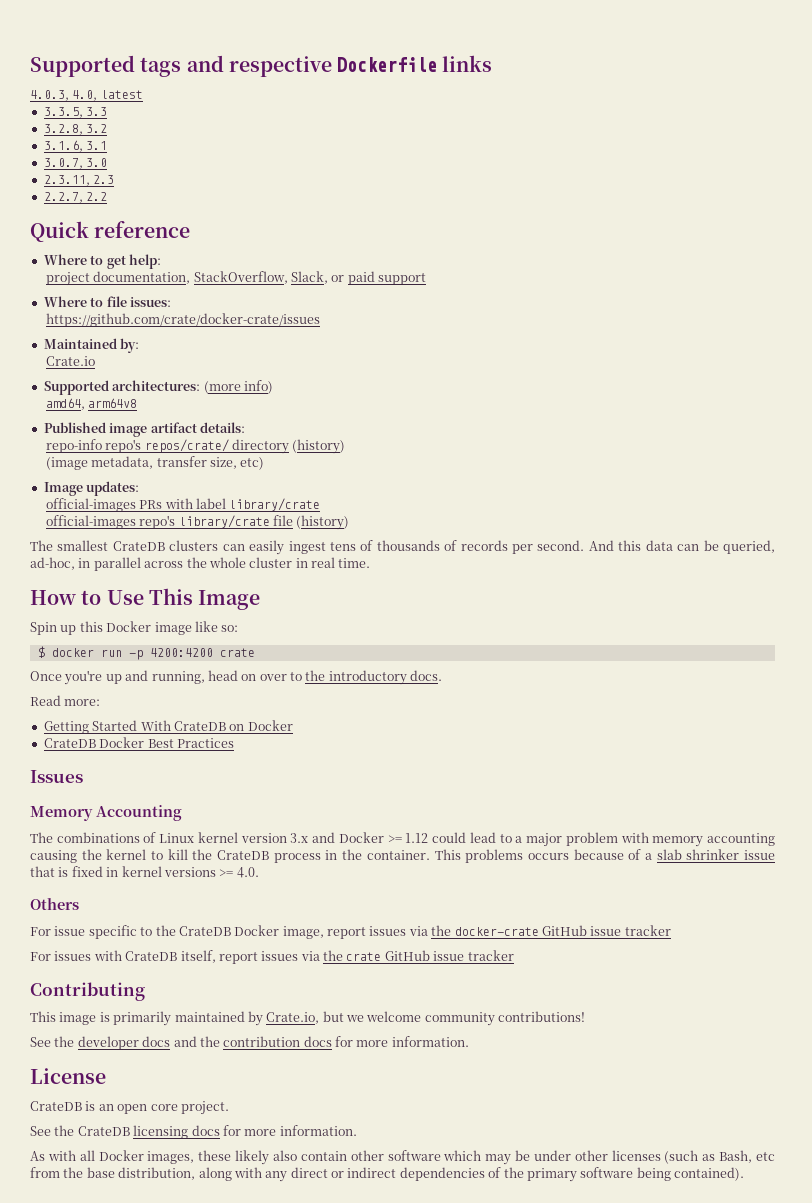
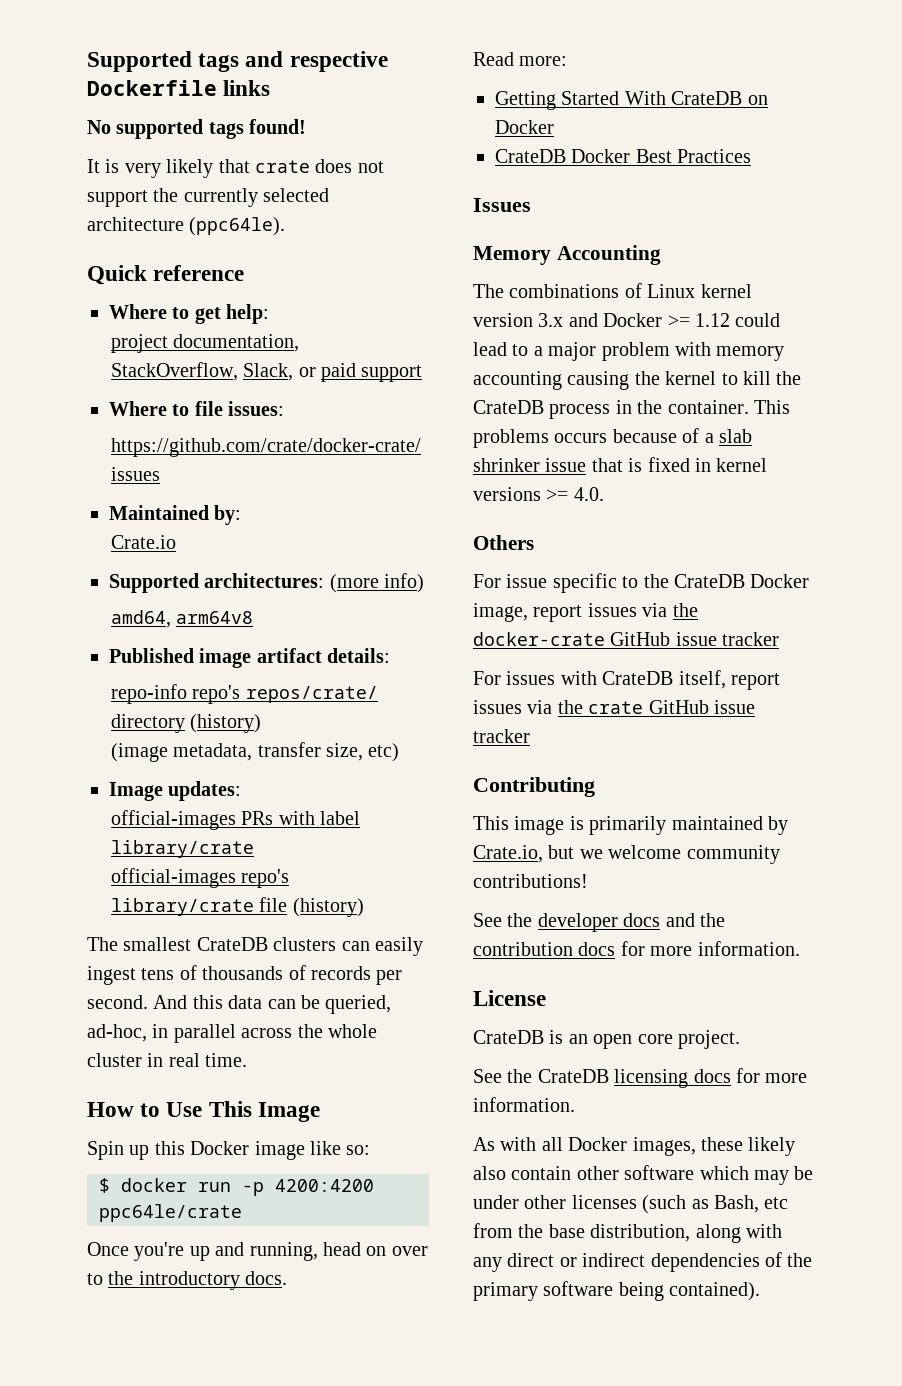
[30,90,143,101] [43,107,108,118] [43,124,108,135] [43,140,108,152] [43,158,108,169] [43,175,115,186] [43,192,108,203] 4.0.3, 4.0, latest // 3.3.5, 3.3 // 3.2.8, 3.2 // 3.1.6, 3.1 // 3.0.7, 3.0 // 2.3.11, 2.3 // 2.2.7, 2.2 -> [87,119,307,139] [87,159,384,178] [87,188,330,207] [87,217,286,236] No supported tags found! // It is very likely that crate does not support the currently selected architecture (ppc64le).
[219,648,255,657] crate -> [99,1204,242,1222] ppc64le/crate

